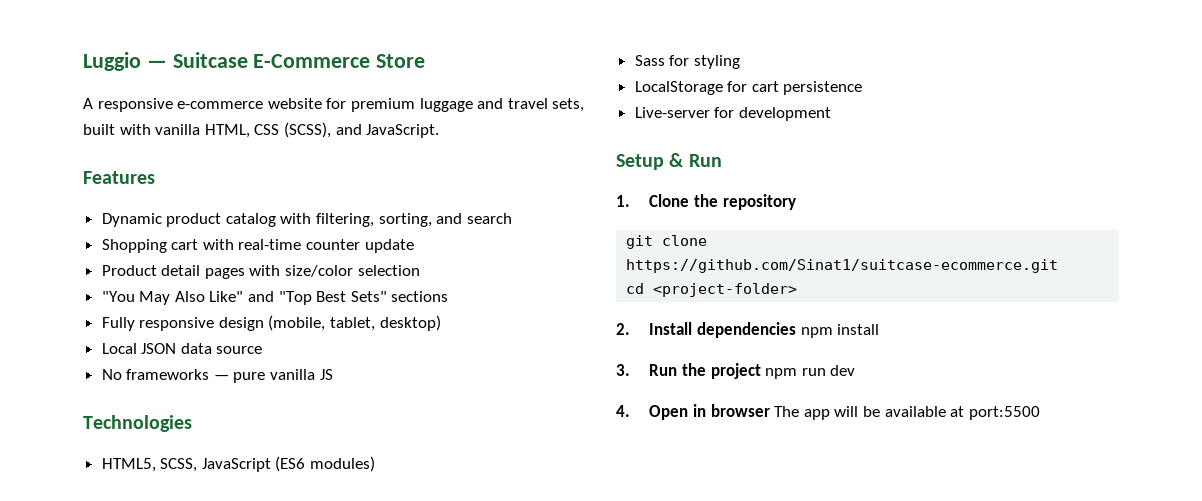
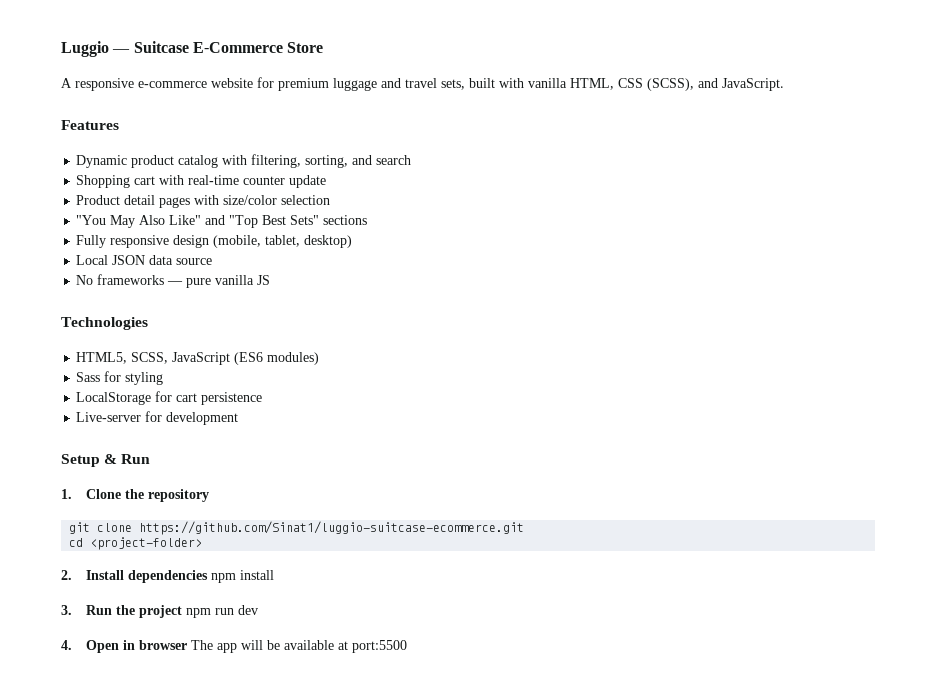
[626,259,1059,273] https://github.com/Sinat1/suitcase-ecommerce.git -> [139,521,525,535] https://github.com/Sinat1/luggio-suitcase-ecommerce.git

